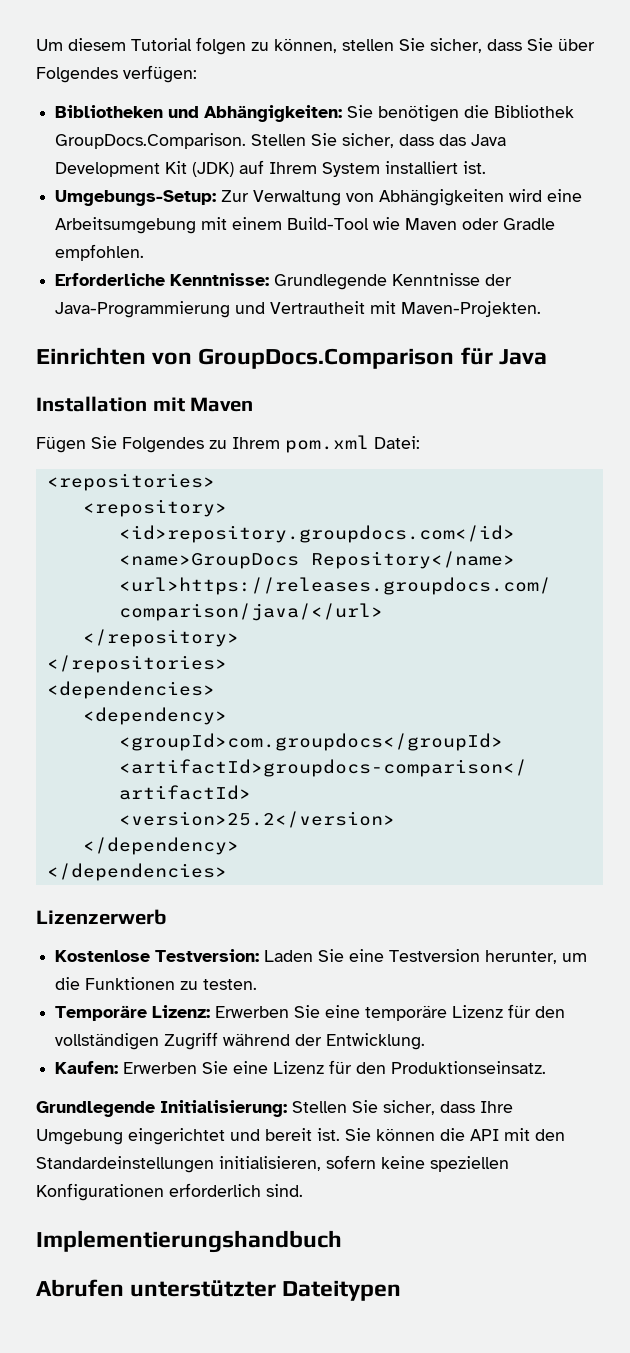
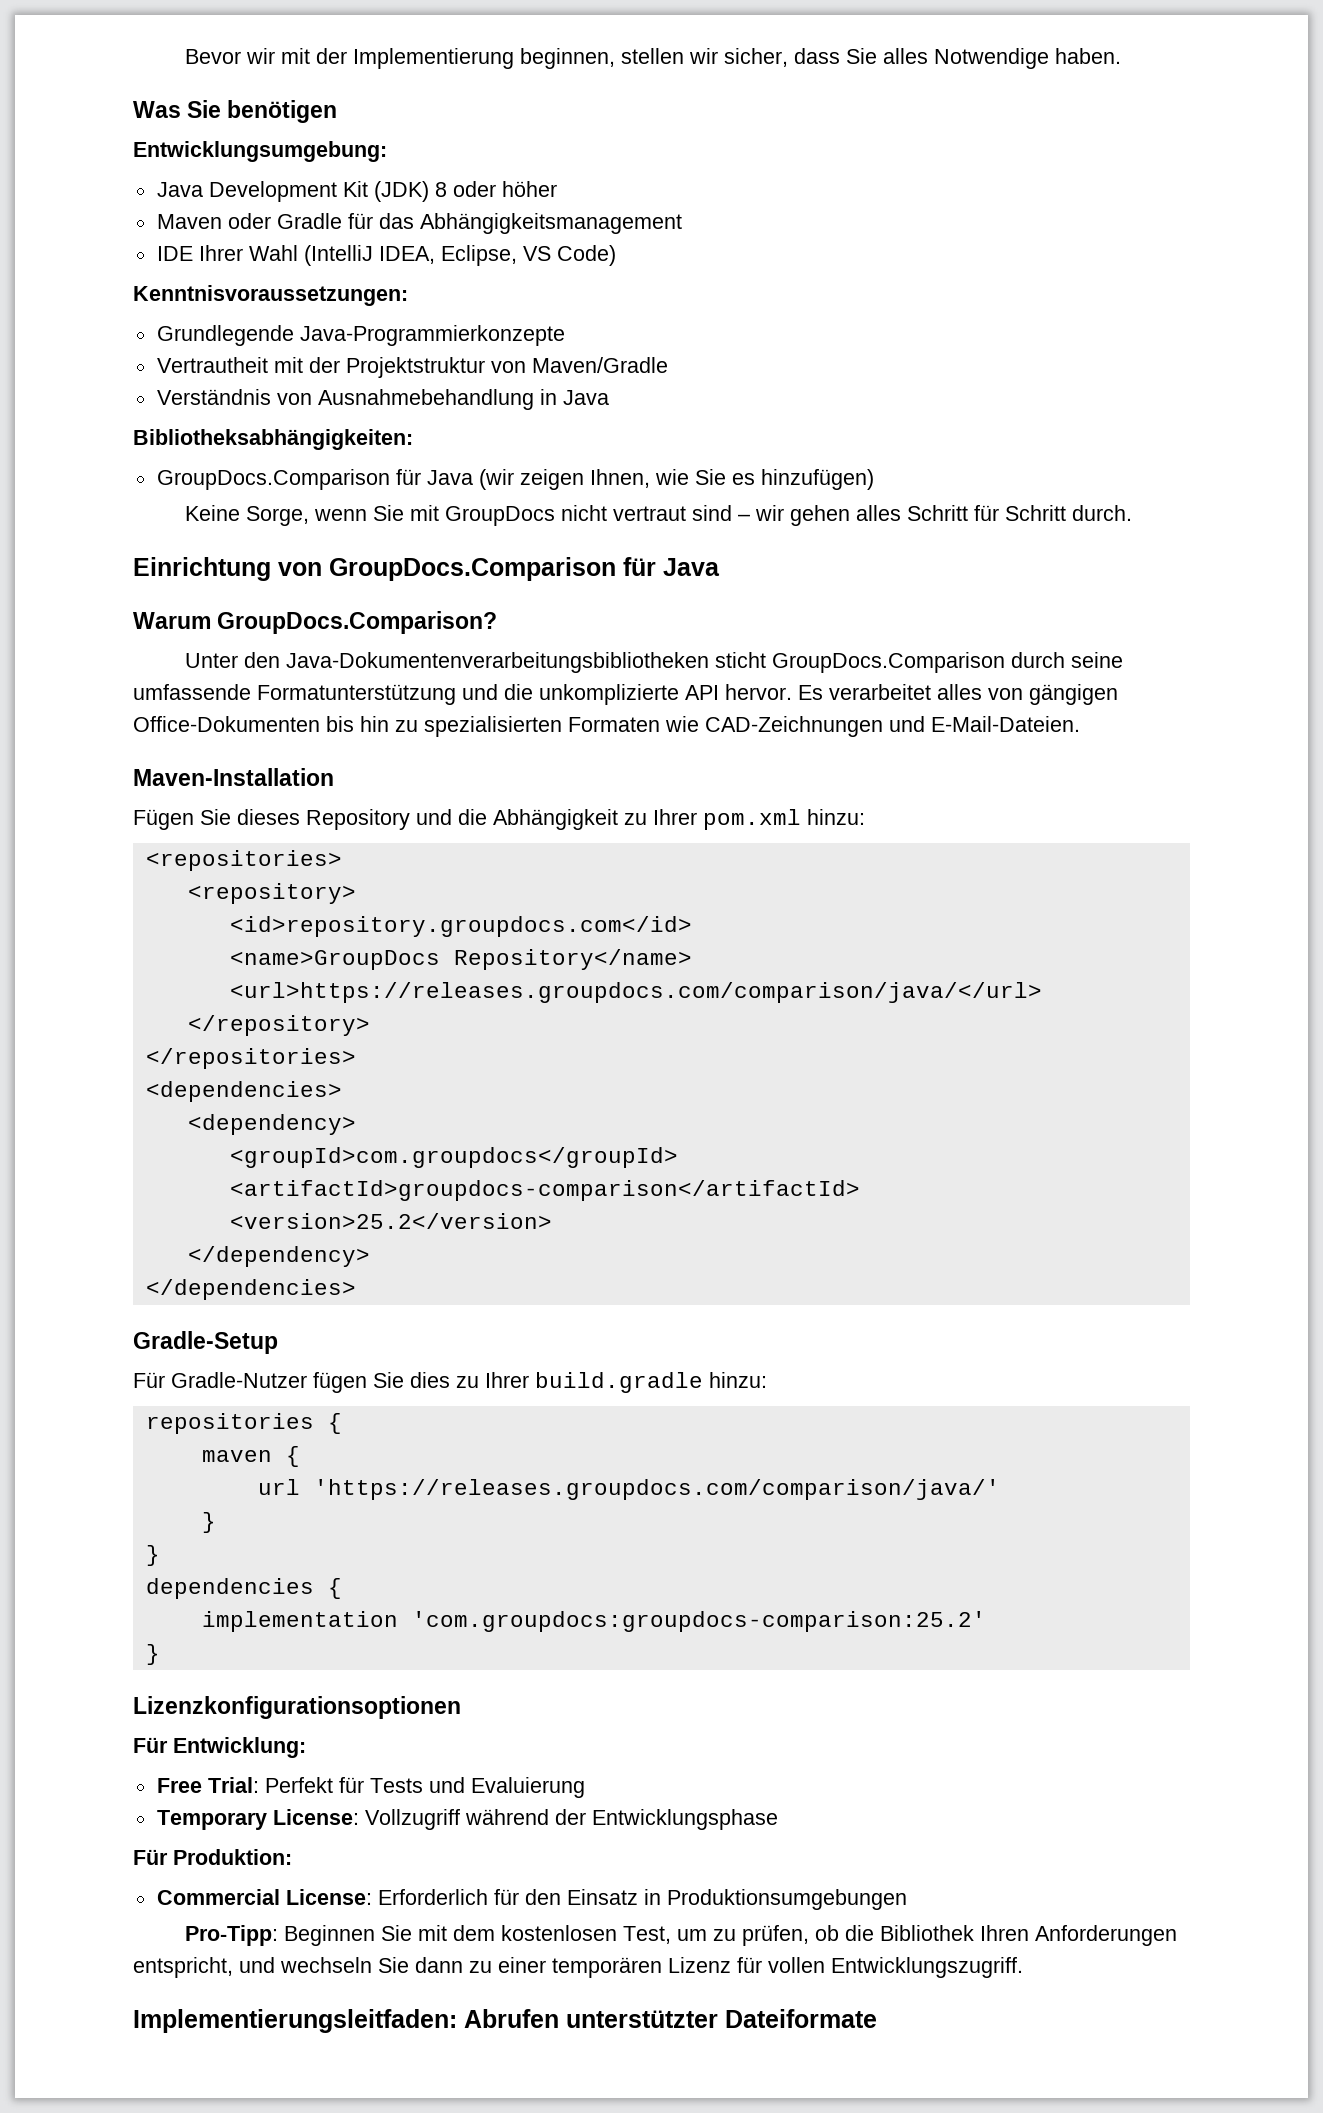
[36,37,595,55] [36,65,197,83] [55,105,575,122] [55,133,507,149] [55,160,487,177] [55,189,583,206] [55,217,556,234] [55,244,145,261] [55,273,513,290] [55,301,542,318] [36,347,547,369] [36,396,254,412] [36,435,420,453] Um diesem Tutorial folgen zu können, stellen Sie sicher, dass Sie über Folgendes verfügen: // Bibliotheken und Abhängigkeiten: Sie benötigen die Bibliothek GroupDocs.Comparison. Stellen Sie sicher, dass das Java Development Kit (JDK) auf Ihrem System installiert ist. // Umgebungs-Setup: Zur Verwaltung von Abhängigkeiten wird eine Arbeitsumgebung mit einem Build-Tool wie Maven oder Gradle empfohlen. // Erforderliche Kenntnisse: Grundlegende Kenntnisse der Java-Programmierung und Vertrautheit mit Maven-Projekten. // Einrichten von GroupDocs.Comparison für Java // Installation mit Maven // Fügen Sie Folgendes zu Ihrem pom.xml Datei: -> [184,48,1121,69] [133,100,338,123] [133,141,387,162] [156,181,557,202] [156,213,682,234] [156,245,616,266] [133,285,408,306] [156,325,565,346] [156,357,668,378] [156,389,609,410] [133,429,413,450] [156,469,874,490] [184,505,1132,526] [133,557,720,581] [133,611,498,634] [184,652,1123,673] [133,684,1118,705] [133,716,1080,737] [133,768,334,786] [133,809,865,830] Bevor wir mit der Implementierung beginnen, stellen wir sicher, dass Sie alles Notwendige haben. // Was Sie benötigen // Entwicklungsumgebung: // Java Development Kit (JDK) 8 oder höher // Maven oder Gradle für das Abhängigkeitsmanagement // IDE Ihrer Wahl (IntelliJ IDEA, Eclipse, VS Code) // Kenntnisvoraussetzungen: // Grundlegende Java‑Programmierkonzepte // Vertrautheit mit der Projektstruktur von Maven/Gradle // Verständnis von Ausnahmebehandlung in Java // Bibliotheksabhängigkeiten: // GroupDocs.Comparison für Java (wir zeigen Ihnen, wie Sie es hinzufügen) // Keine Sorge, wenn Sie mit GroupDocs nicht vertraut sind – wir gehen alles Schritt für Schritt durch. // Einrichtung von GroupDocs.Comparison für Java // Warum GroupDocs.Comparison? // Unter den Java‑Dokumentenverarbeitungsbibliotheken sticht GroupDocs.Comparison durch seine umfassende Formatunterstützung und die unkomplizierte API hervor. Es verarbeitet alles von gängigen Office‑Dokumenten bis hin zu spezialisierten Formaten wie CAD‑Zeichnungen und E‑Mail‑Dateien. // Maven‑Installation // Fügen Sie dieses Repository und die Abhängigkeit zu Ihrer pom.xml hinzu:
[36,909,167,925] [55,949,588,964] [55,977,258,990] [55,1004,566,1021] [55,1032,426,1050] [55,1060,547,1074] [36,1100,513,1117] [36,1128,565,1145] [36,1155,509,1173] [36,1183,303,1201] [36,1230,342,1253] Lizenzerwerb // Kostenlose Testversion: Laden Sie eine Testversion herunter, um die Funktionen zu testen. // Temporäre Lizenz: Erwerben Sie eine temporäre Lizenz für den vollständigen Zugriff während der Entwicklung. // Kaufen: Erwerben Sie eine Lizenz für den Produktionseinsatz. // Grundlegende Initialisierung: Stellen Sie sicher, dass Ihre Umgebung eingerichtet und bereit ist. Sie können die API mit den Standardeinstellungen initialisieren, sofern keine speziellen Konfigurationen erforderlich sind. // Implementierungshandbuch // -> [133,1331,278,1354] [133,1372,767,1393] [145,1413,342,1434] [201,1446,300,1467] [257,1479,1000,1500] [201,1512,216,1533] [145,1545,160,1566] [145,1578,342,1599] [201,1611,986,1632] [145,1644,160,1665] [133,1696,461,1719] [133,1737,306,1758] [156,1777,585,1798] [156,1809,778,1830] [133,1849,292,1865] [156,1889,907,1910] [184,1925,1177,1946] [133,1957,1023,1978] [133,2009,457,2033] Gradle‑Setup // Für Gradle‑Nutzer fügen Sie dies zu Ihrer build.gradle hinzu: // repositories { // maven { // url 'https://releases.groupdocs.com/comparison/java/' // } // } // dependencies { // implementation 'com.groupdocs:groupdocs-comparison:25.2' // } // Lizenzkonfigurationsoptionen // Für Entwicklung: // Free Trial: Perfekt für Tests und Evaluierung // Temporary License: Vollzugriff während der Entwicklungsphase // Für Produktion: // Commercial License: Erforderlich für den Einsatz in Produktionsumgebungen // Pro‑Tipp: Beginnen Sie mit dem kostenlosen Test, um zu prüfen, ob die Bibliothek Ihren Anforderungen entspricht, und wechseln Sie dann zu einer temporären Lizenz für vollen Entwicklungszugriff. // Implementierungsleitfaden:
[282,1280,402,1301] Dateitypen -> [725,2009,877,2028] Dateiformate

